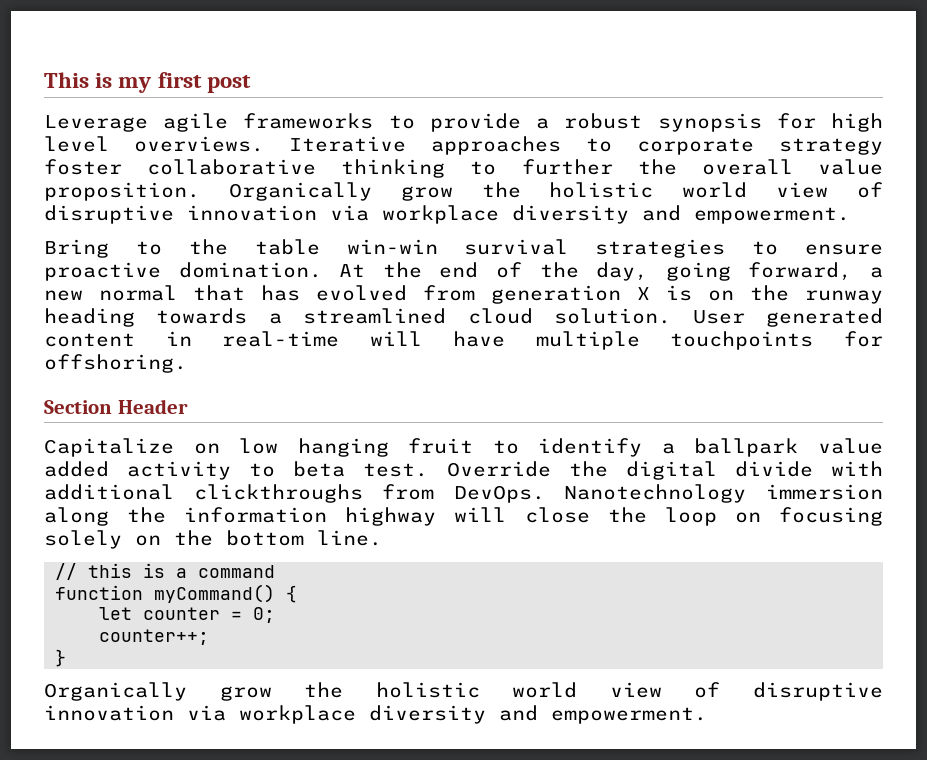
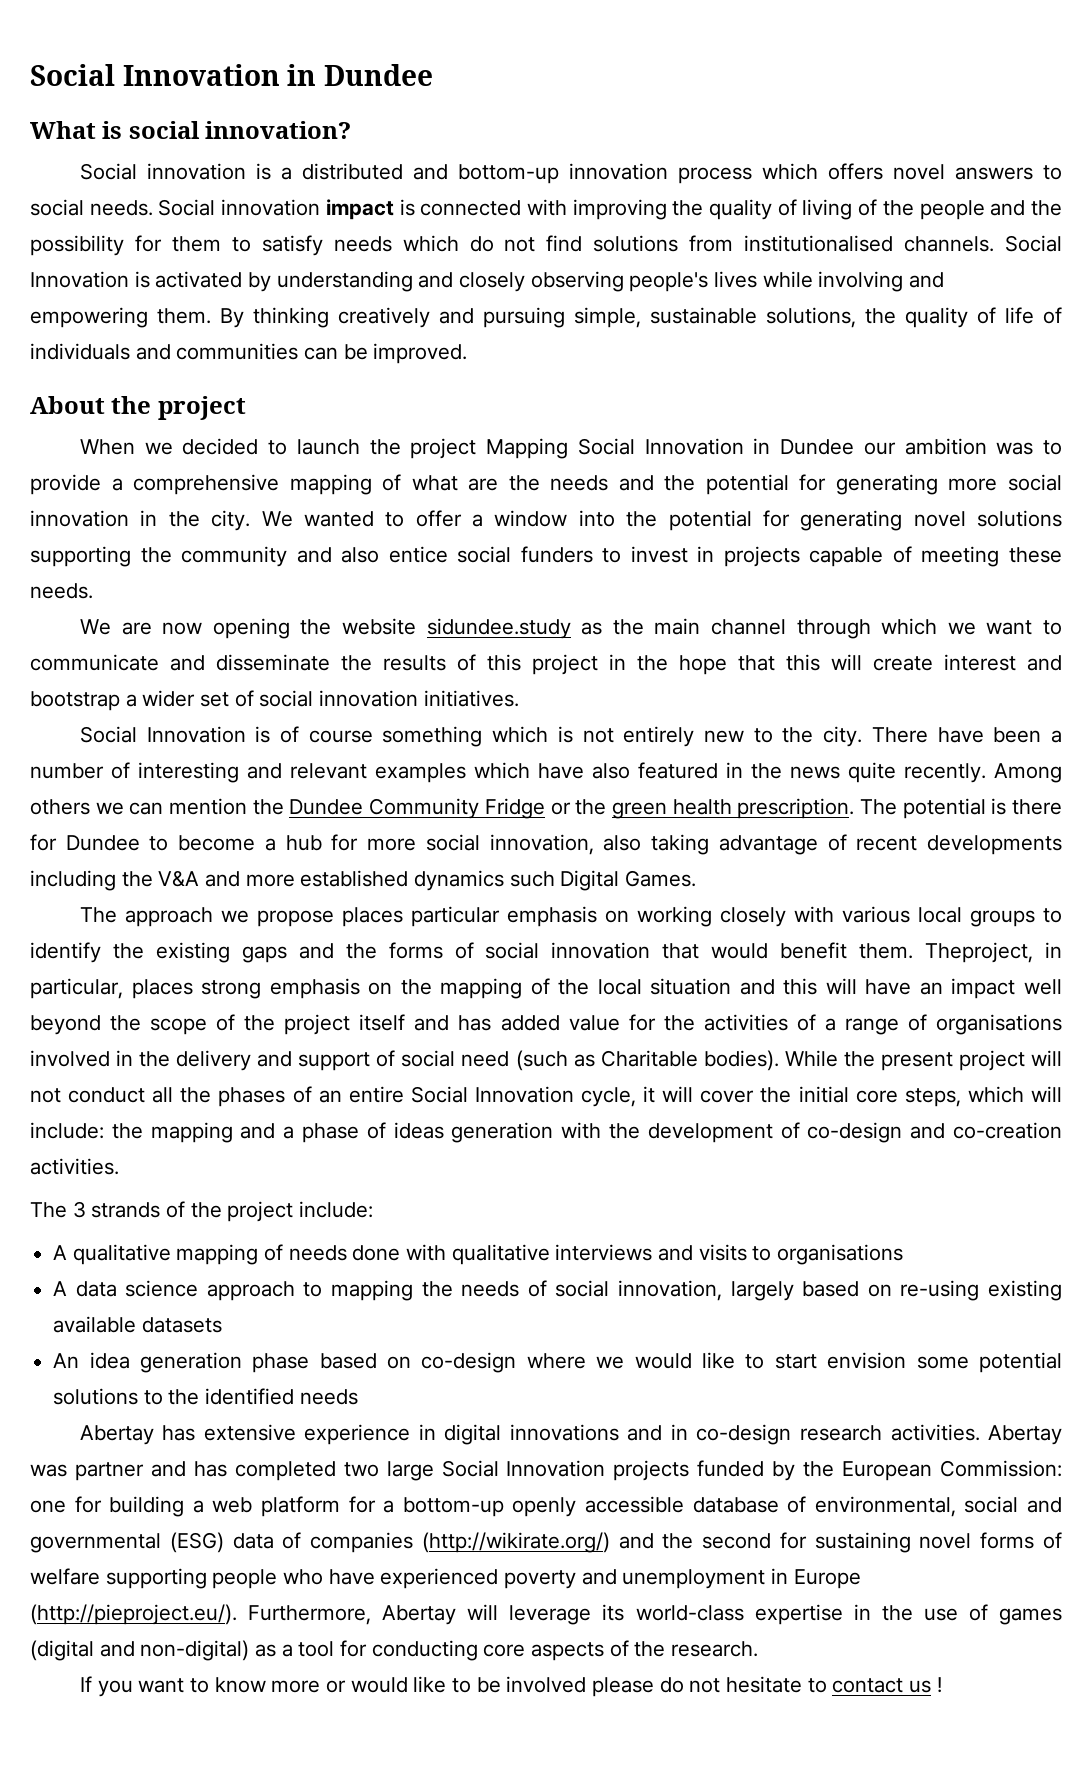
[44,72,251,93] [44,113,883,132] [44,136,883,155] [44,159,883,178] [44,182,883,201] [44,205,850,224] [44,239,883,258] [44,262,884,281] [44,285,883,304] [44,308,884,327] [44,331,883,350] [44,354,187,373] [44,399,188,414] [44,438,883,457] [44,461,883,480] [44,484,884,503] [44,507,883,526] [44,530,382,549] [55,563,276,580] [55,584,298,603] [99,607,276,623] [99,629,210,645] [55,649,67,667] [44,682,883,701] [44,705,707,724] This is my first post // Leverage agile frameworks to provide a robust synopsis for high level overviews. Iterative approaches to corporate strategy foster collaborative thinking to further the overall value proposition. Organically grow the holistic world view of disruptive innovation via workplace diversity and empowerment. // Bring to the table win-win survival strategies to ensure proactive domination. At the end of the day, going forward, a new normal that has evolved from generation X is on the runway heading towards a streamlined cloud solution. User generated content in real-time will have multiple touchpoints for offshoring. // Section Header // Capitalize on low hanging fruit to identify a ballpark value added activity to beta test. Override the digital divide with additional clickthroughs from DevOps. Nanotechnology immersion along the information highway will close the loop on focusing solely on the bottom line. // // this is a command // function myCommand() { // let counter = 0; // counter++; // } // Organically grow the holistic world view of disruptive innovation via workplace diversity and empowerment. -> [30,64,433,86] [30,121,352,139] [79,163,1062,184] [30,199,1063,220] [30,235,1062,256] [30,271,945,292] [30,307,1062,328] [30,343,468,364] [30,396,246,420] [79,438,1062,459] [30,474,1062,495] [30,510,1062,531] [30,546,1062,567] [30,583,93,599] [79,618,1062,639] [30,654,1062,675] [30,690,519,711] [79,726,1063,747] [30,762,1062,783] [30,798,1062,819] [30,834,1063,855] [30,870,697,891] [79,906,1063,927] [30,942,1062,963] [30,978,1062,999] [30,1014,1062,1035] [30,1050,1062,1071] [30,1086,1062,1107] [30,1122,1062,1143] [30,1158,119,1175] [30,1201,374,1222] [53,1244,904,1265] [53,1280,1062,1301] [53,1316,222,1333] [53,1352,1062,1373] [53,1388,358,1405] [79,1424,1063,1445] [30,1460,1062,1481] [30,1496,1063,1517] [30,1532,1062,1553] [30,1568,861,1589] [30,1604,1063,1625] [30,1640,759,1661] [79,1676,942,1697] Social Innovation in Dundee // What is social innovation? // Social innovation is a distributed and bottom-up innovation process which offers novel answers to social needs. Social innovation impact is connected with improving the quality of living of the people and the possibility for them to satisfy needs which do not find solutions from institutionalised channels. Social Innovation is activated by understanding and closely observing people's lives while involving and empowering them. By thinking creatively and pursuing simple, sustainable solutions, the quality of life of individuals and communities can be improved. // About the project // When we decided to launch the project Mapping Social Innovation in Dundee our ambition was to provide a comprehensive mapping of what are the needs and the potential for generating more social innovation in the city. We wanted to offer a window into the potential for generating novel solutions supporting the community and also entice social funders to invest in projects capable of meeting these needs. // We are now opening the website sidundee.study as the main channel through which we want to communicate and disseminate the results of this project in the hope that this will create interest and bootstrap a wider set of social innovation initiatives. // Social Innovation is of course something which is not entirely new to the city. There have been a number of interesting and relevant examples which have also featured in the news quite recently. Among others we can mention the Dundee Community Fridge or the green health prescription. The potential is there for Dundee to become a hub for more social innovation, also taking advantage of recent developments including the V&A and more established dynamics such Digital Games. // The approach we propose places particular emphasis on working closely with various local groups to identify the existing gaps and the forms of social innovation that would benefit them. Theproject, in particular, places strong emphasis on the mapping of the local situation and this will have an impact well beyond the scope of the project itself and has added value for the activities of a range of organisations involved in the delivery and support of social need (such as Charitable bodies). While the present project will not conduct all the phases of an entire Social Innovation cycle, it will cover the initial core steps, which will include: the mapping and a phase of ideas generation with the development of co-design and co-creation activities. // The 3 strands of the project include: // A qualitative mapping of needs done with qualitative interviews and visits to organisations // A data science approach to mapping the needs of social innovation, largely based on re-using existing available datasets // An idea generation phase based on co-design where we would like to start envision some potential solutions to the identified needs // Abertay has extensive experience in digital innovations and in co-design research activities. Abertay was partner and has completed two large Social Innovation projects funded by the European Commission: one for building a web platform for a bottom-up openly accessible database of environmental, social and governmental (ESG) data of companies (http://wikirate.org/) and the second for sustaining novel forms of welfare supporting people who have experienced poverty and unemployment in Europe (http://pieproject.eu/). Furthermore, Abertay will leverage its world-class expertise in the use of games (digital and non-digital) as a tool for conducting core aspects of the research. // If you want to know more or would like to be involved please do not hesitate to contact us !

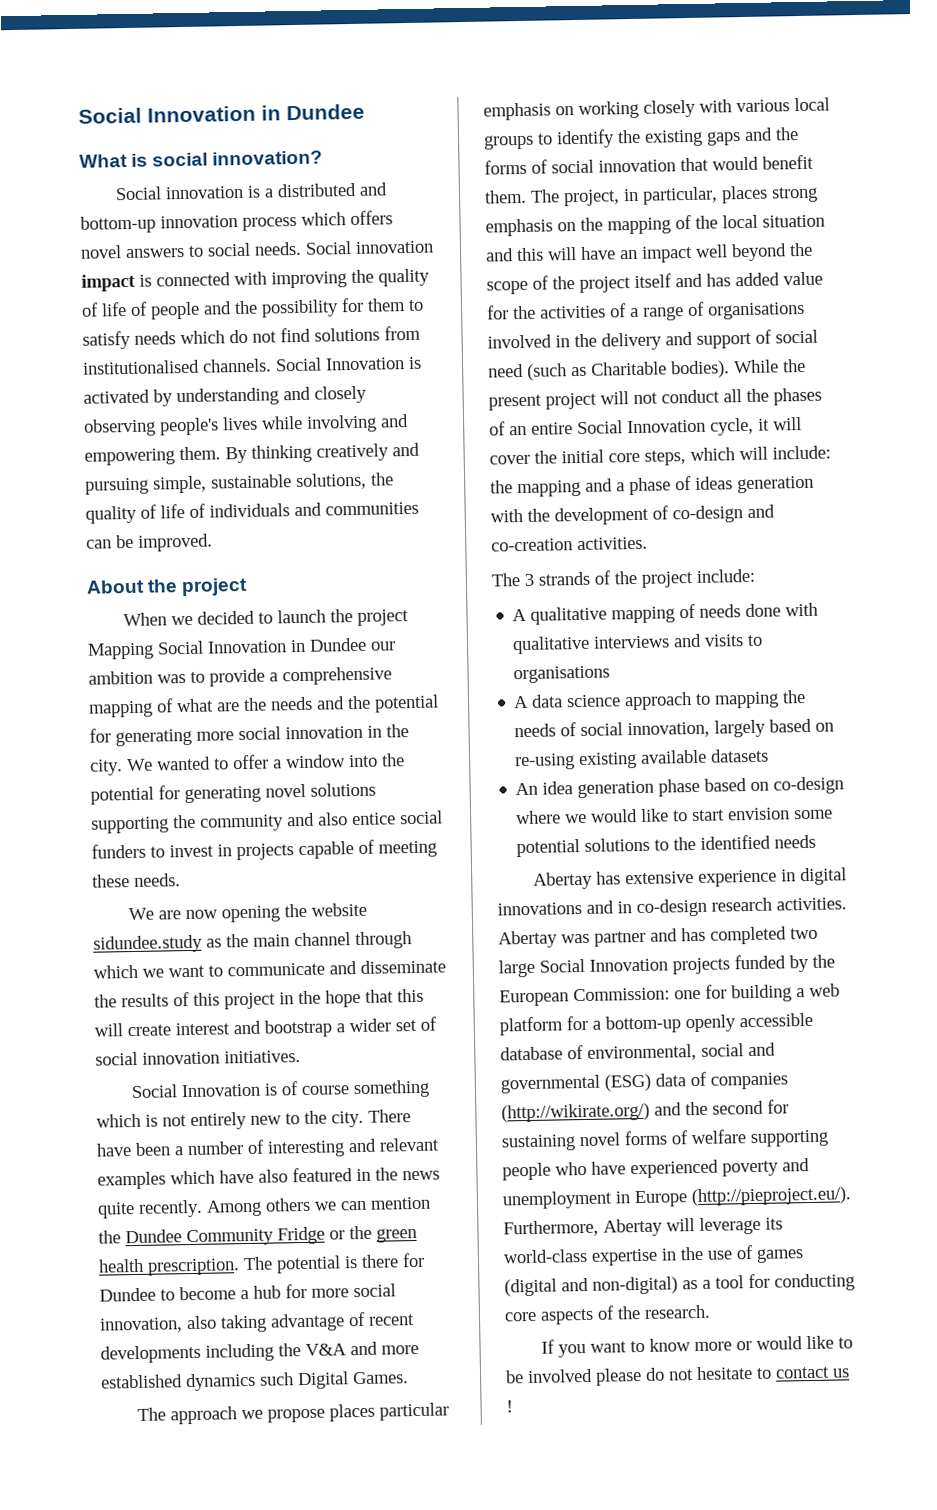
[802,199,914,220] living of the -> [101,301,148,317] life of
[925,942,1034,963] Theproject, -> [530,189,620,207] The project,

